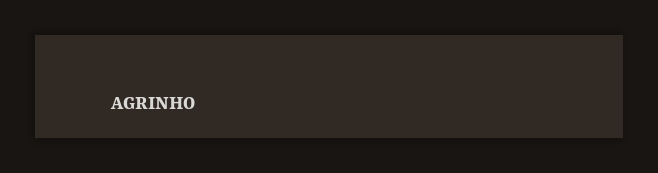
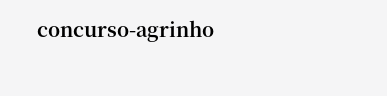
[110,97,195,109] AGRINHO -> [37,20,214,42] concurso-agrinho

